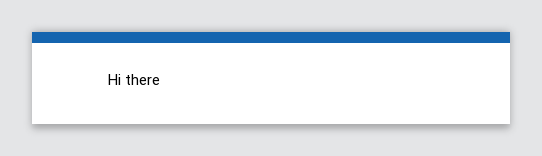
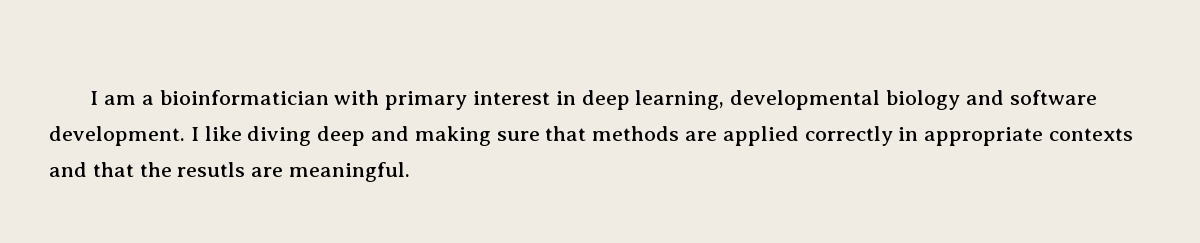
[108,74,161,85] Hi there -> [90,90,1097,110] [49,126,1134,146] [49,162,411,182] I am a bioinformatician with primary interest in deep learning, developmental biology and software development. I like diving deep and making sure that methods are applied correctly in appropriate contexts and that the resutls are meaningful.

